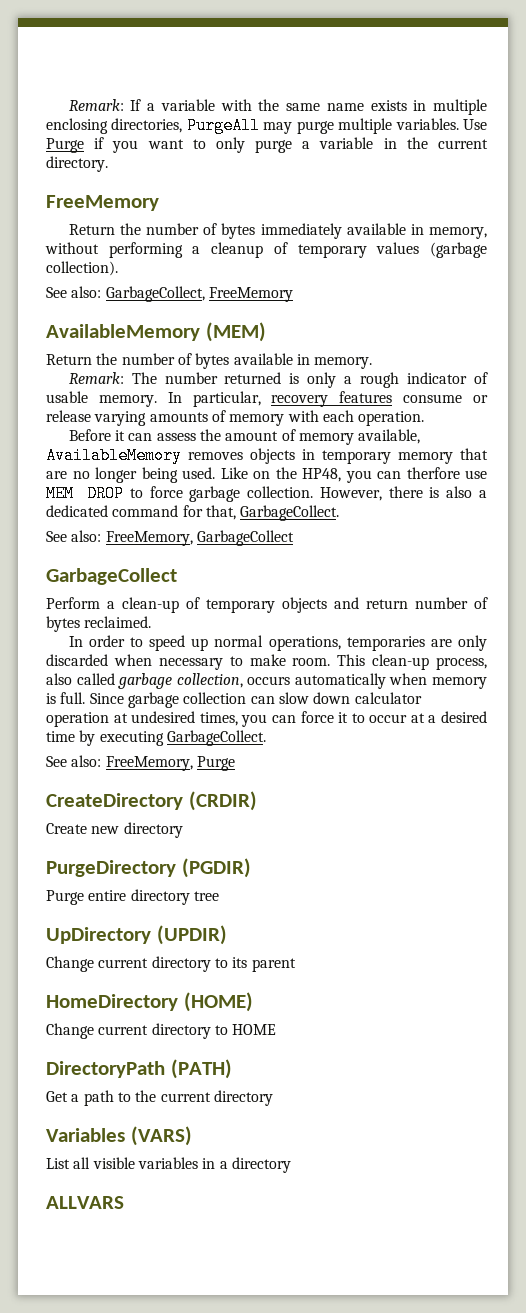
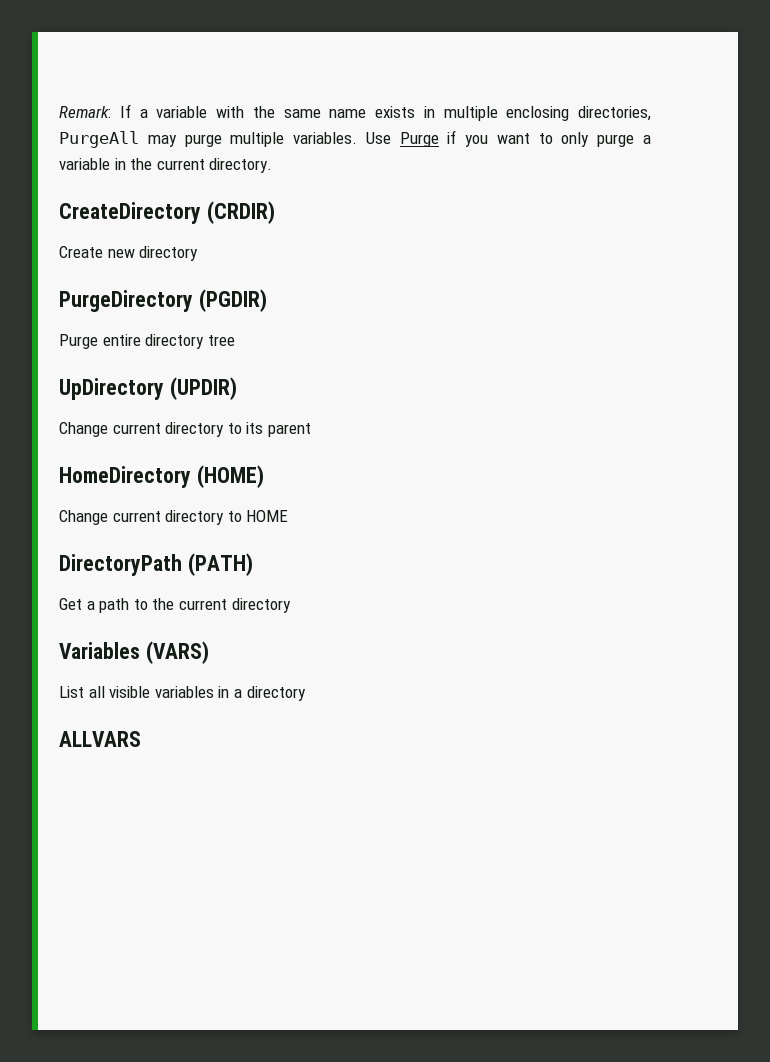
[46,195,159,211] [68,223,488,239] [45,242,488,258] [46,261,118,276] [46,286,293,302] [46,322,266,342] [46,353,373,369] [68,372,488,388] [46,391,488,407] [46,410,425,426] [68,429,421,445] [46,447,488,464] [46,467,487,483] [46,485,487,502] [46,505,340,521] [46,530,294,546] [46,568,177,585] [46,597,488,613] [46,616,152,632] [68,635,488,651] [46,654,487,670] [46,673,487,689] [46,692,422,708] [46,711,487,727] [46,730,266,746] [46,755,235,771] // FreeMemory // Return the number of bytes immediately available in memory, without performing a cleanup of temporary values (garbage collection). // See also: GarbageCollect, FreeMemory // AvailableMemory (MEM) // Return the number of bytes available in memory. // Remark: The number returned is only a rough indicator of usable memory. In particular, recovery features consume or release varying amounts of memory with each operation. // Before it can assess the amount of memory available, AvailableMemory removes objects in temporary memory that are no longer being used. Like on the HP48, you can therfore use MEM DROP to force garbage collection. However, there is also a dedicated command for that, GarbageCollect. // See also: FreeMemory, GarbageCollect // GarbageCollect // Perform a clean-up of temporary objects and return number of bytes reclaimed. // In order to speed up normal operations, temporaries are only discarded when necessary to make room. This clean-up process, also called garbage collection, occurs automatically when memory is full. Since garbage collection can slow down calculator operation at undesired times, you can force it to occur at a desired time by executing GarbageCollect. // See also: FreeMemory, Purge -> (273, 165) none

